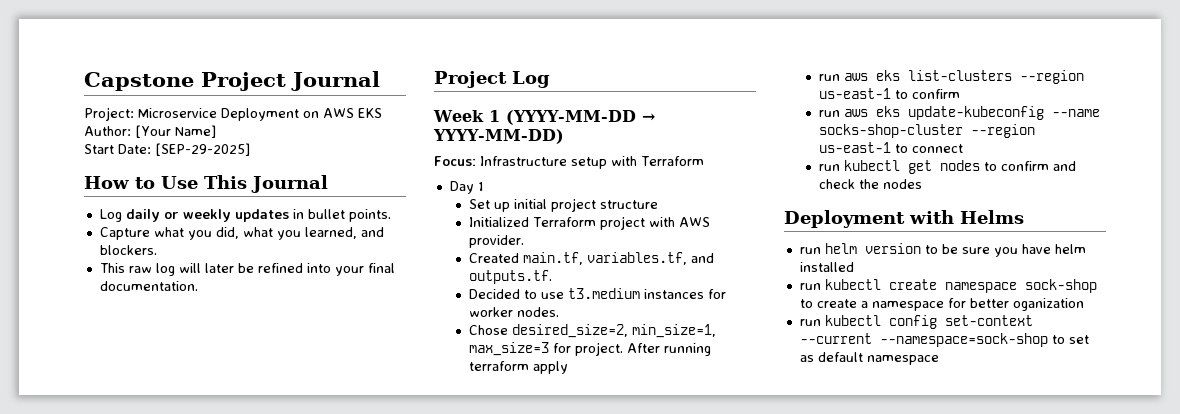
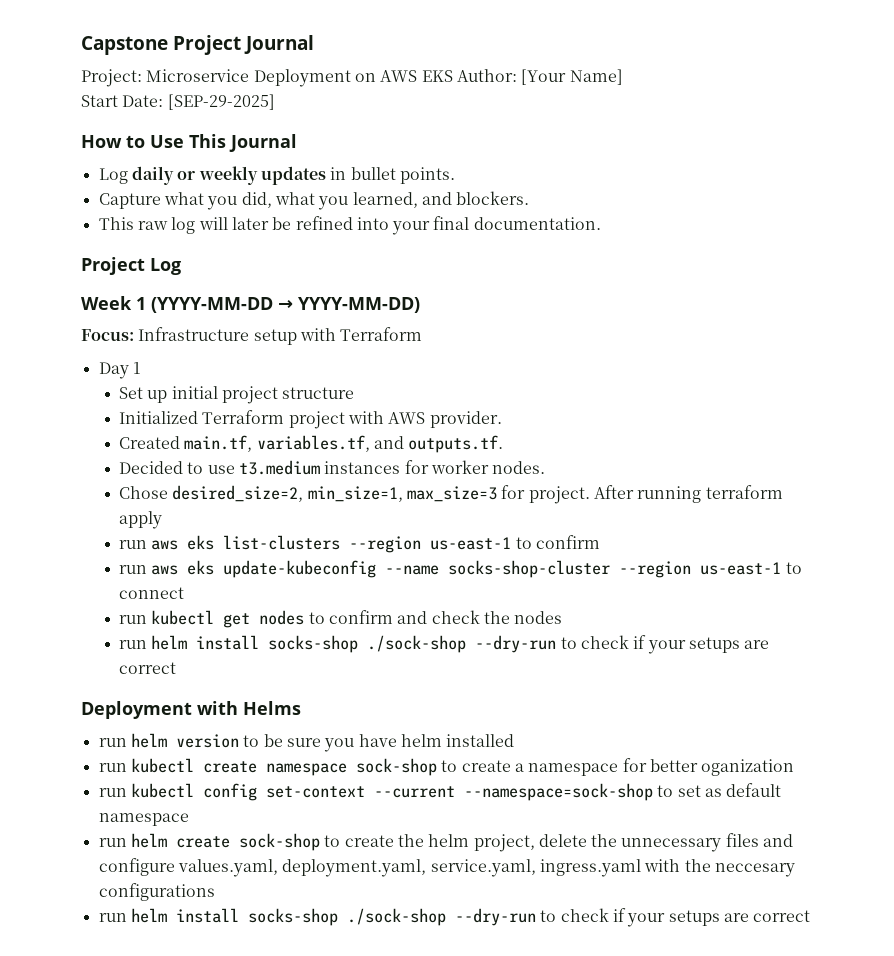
(922, 184) none -> [118,635,770,654] [118,662,176,674] // run helm install socks-shop ./sock-shop --dry-run to check if your setups are correct
(939, 360) none -> [98,833,794,852] [98,858,795,877] [98,883,215,901] [98,908,811,927] // run helm create sock-shop to create the helm project, delete the unnecessary files and configure values.yaml, deployment.yaml, service.yaml, ingress.yaml with the neccesary configurations // run helm install socks-shop ./sock-shop --dry-run to check if your setups are correct

